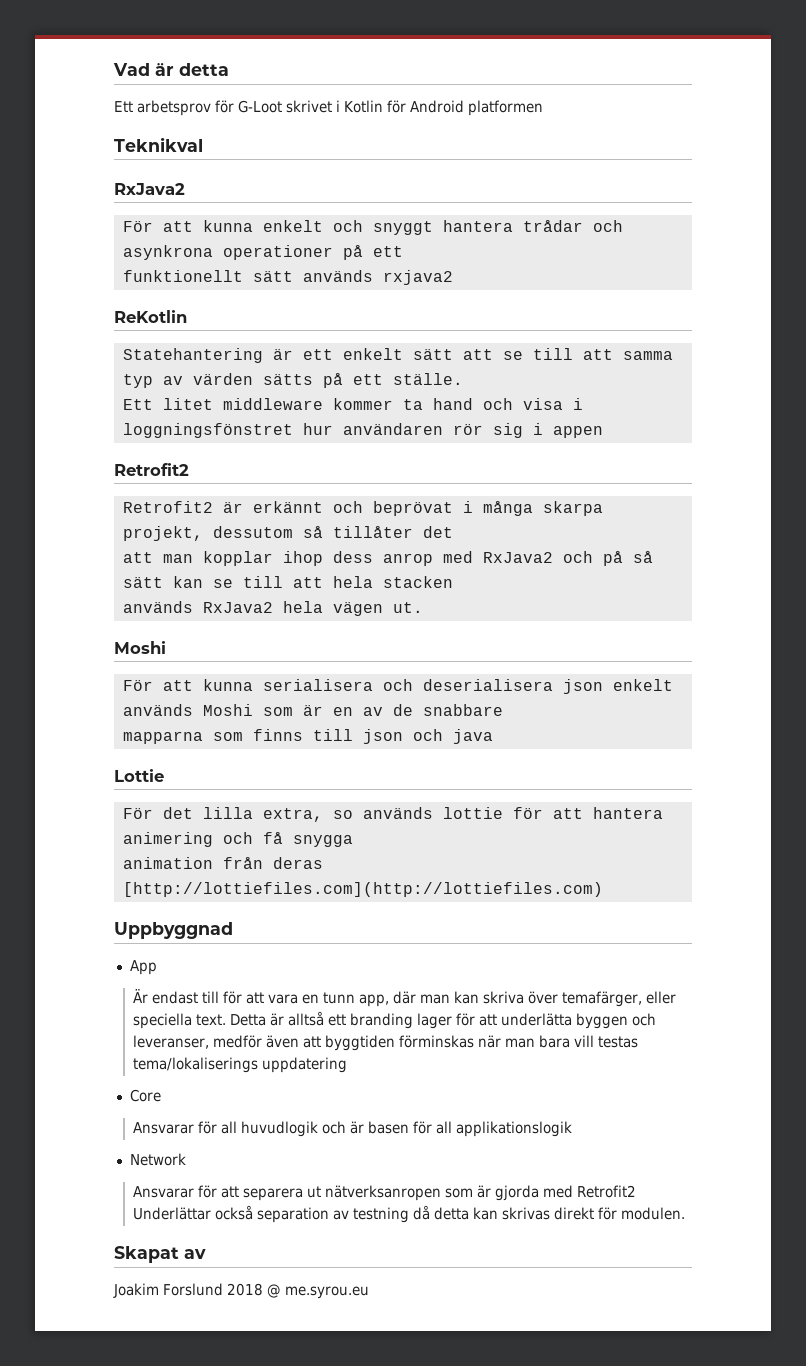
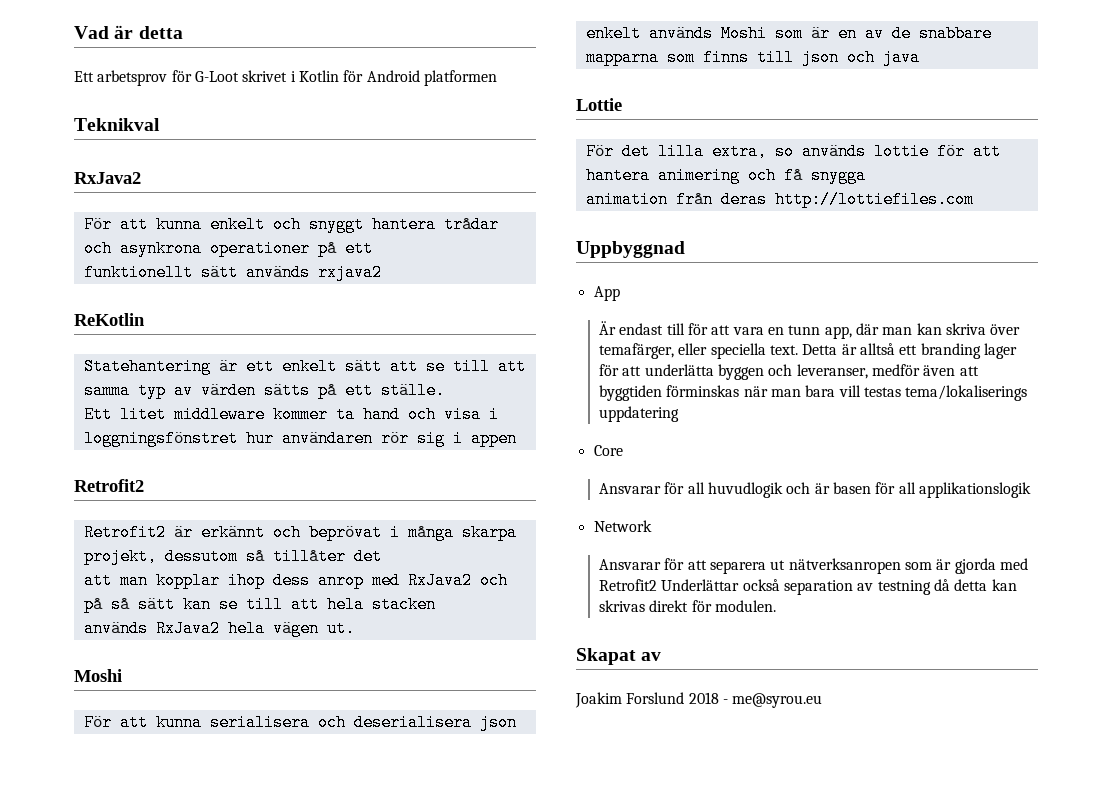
[122,882,603,897] [http://lottiefiles.com](http://lottiefiles.com) -> [774,191,974,208] http://lottiefiles.com
[267,1284,369,1299] @ me.syrou.eu -> [722,693,823,708] - me@syrou.eu

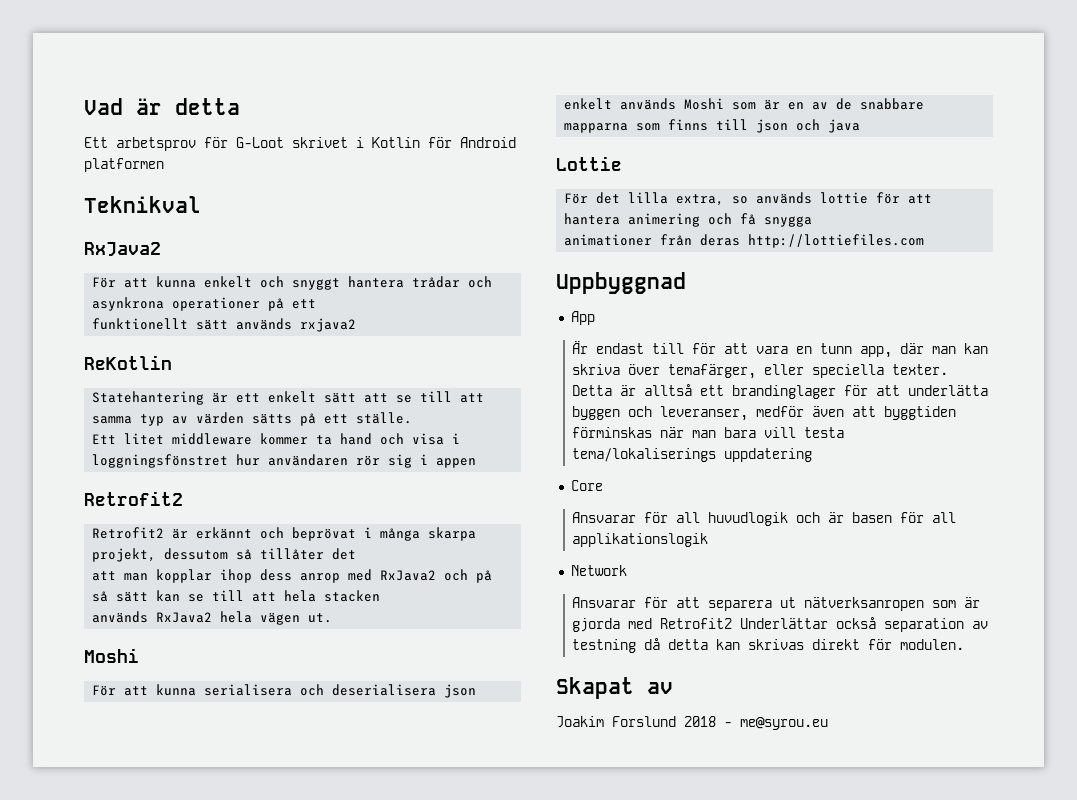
[585,191,668,208] animation -> [564,234,653,246] animationer
[769,345,798,355] text. -> [892,364,949,375] texter.
[920,343,1017,359] branding lager -> [732,385,837,399] brandinglager
[863,387,901,397] testas -> [804,427,845,438] testa

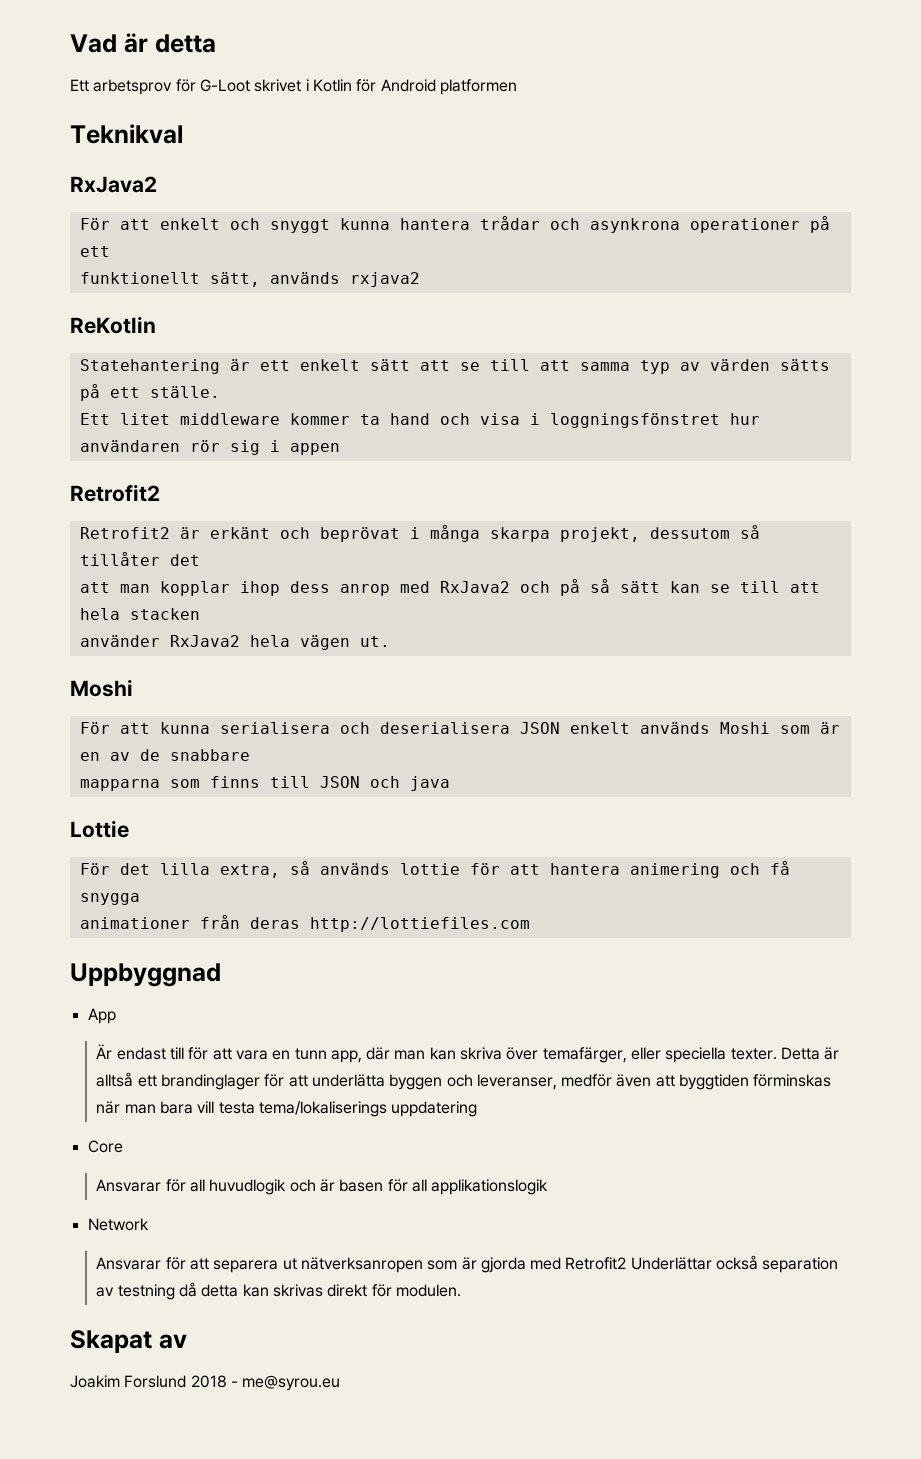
[156,276,197,288] kunna -> (150, 224) none
(341, 284) none -> [339,218,390,230] kunna
[196,319,229,330] sätt -> [209,272,260,287] sätt,
[196,527,253,539] erkännt -> [209,527,270,539] erkänt
[92,611,149,623] används -> [79,635,160,647] använder
[444,684,477,698] json -> [519,722,560,734] JSON
[756,119,789,133] json -> [319,776,360,788] JSON
[732,196,749,204] so -> [289,861,310,875] så

